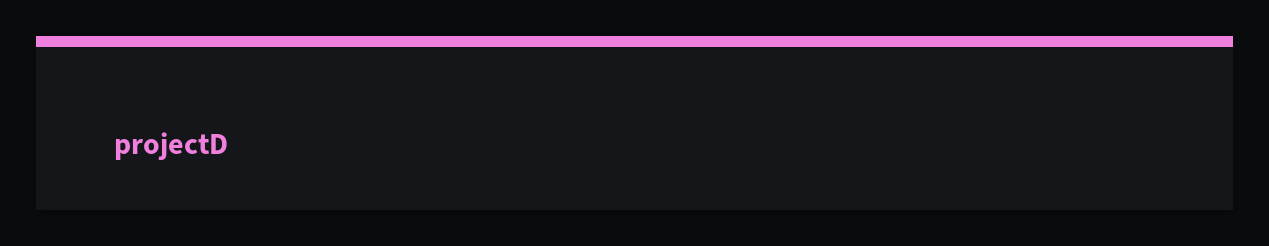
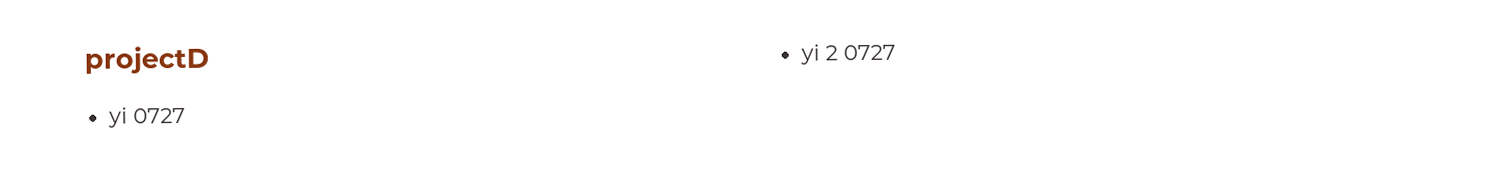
(228, 146) none -> [107,107,186,128] [799,44,896,65] // yi 0727 // yi 2 0727

